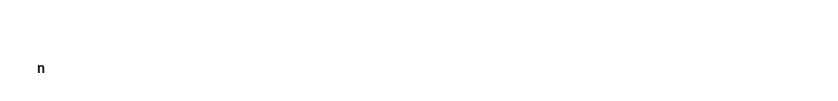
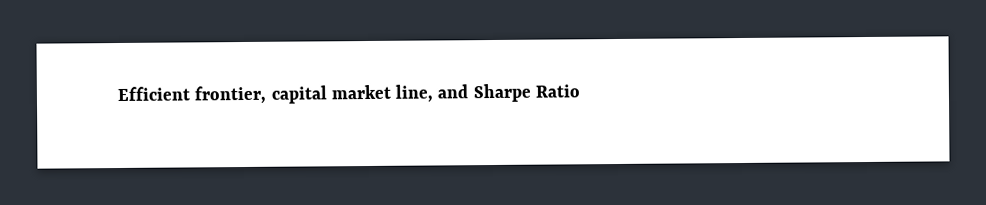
[37,65,45,73] n -> [117,83,580,105] Efficient frontier, capital market line, and Sharpe Ratio

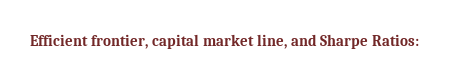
[534,84,580,98] Ratio -> [372,34,420,46] Ratios:

